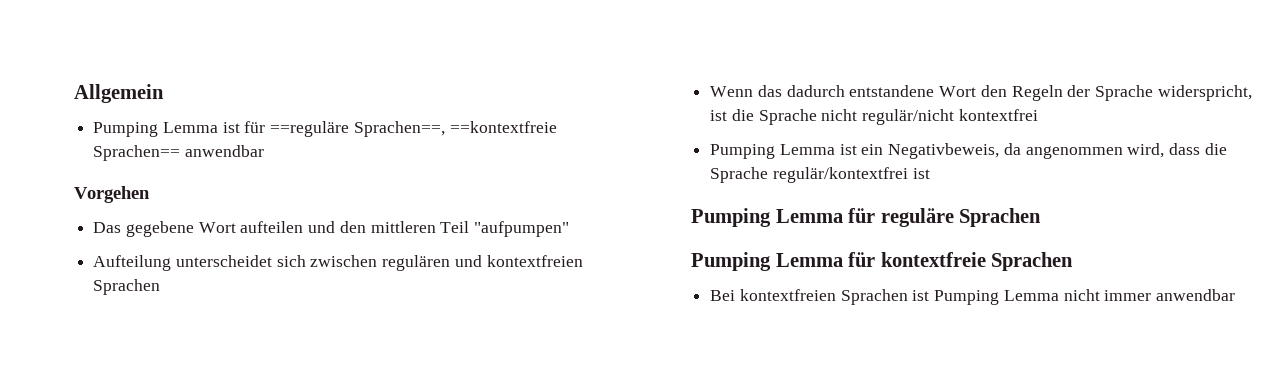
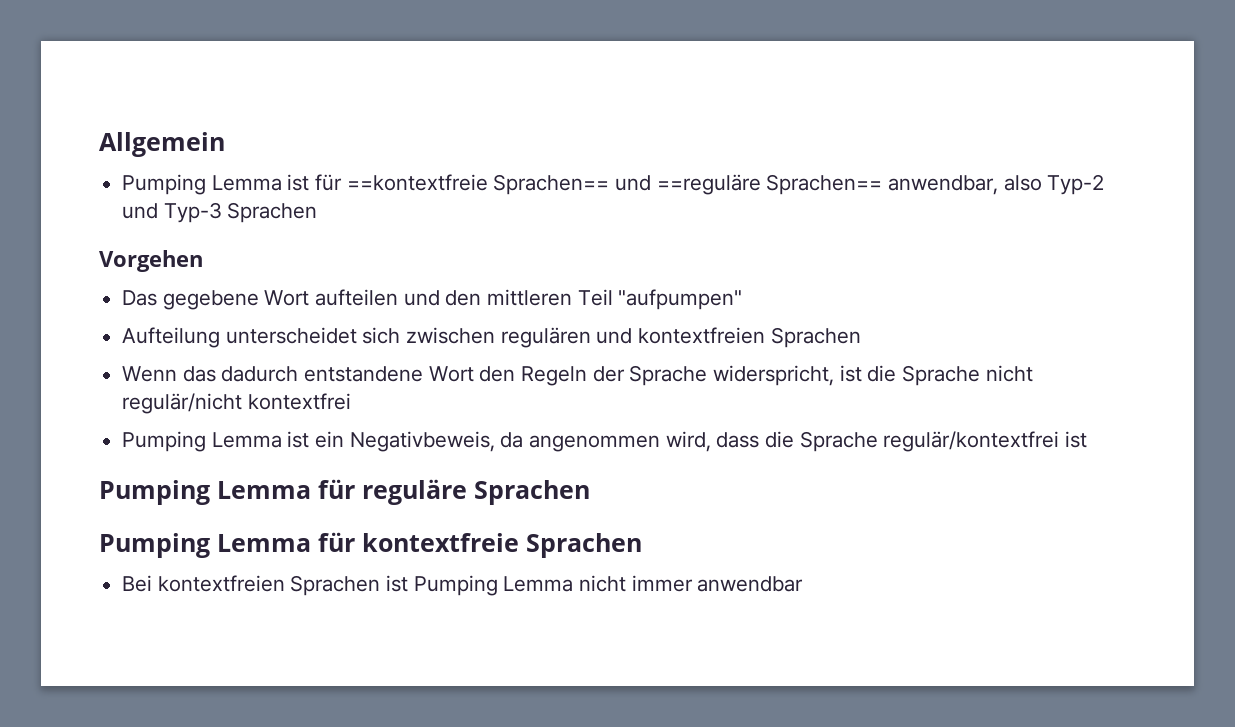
[270,121,557,137] [93,145,264,161] ==reguläre Sprachen==, ==kontextfreie Sprachen== anwendbar -> [346,174,1105,195] [122,202,318,223] ==kontextfreie Sprachen== und ==reguläre Sprachen== anwendbar, also Typ-2 und Typ-3 Sprachen

